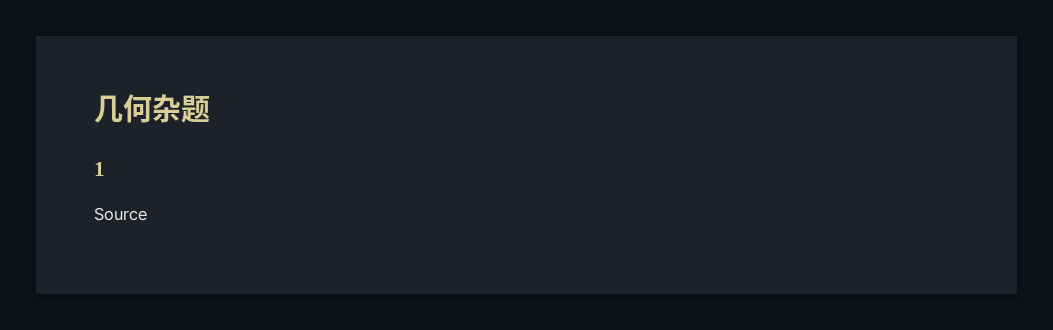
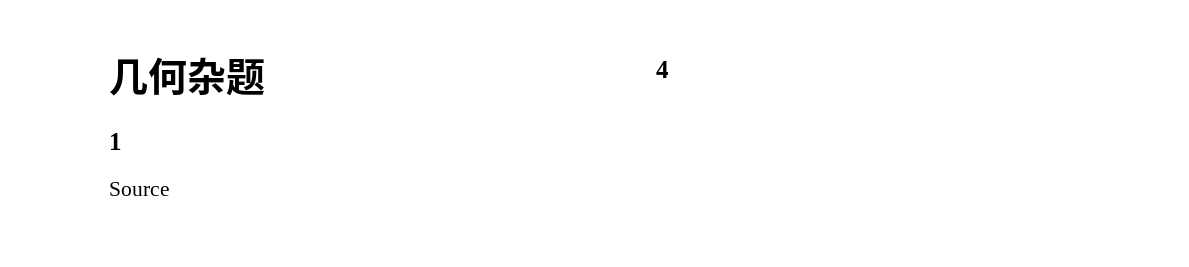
(147, 214) none -> [656,61,669,78] // 4

